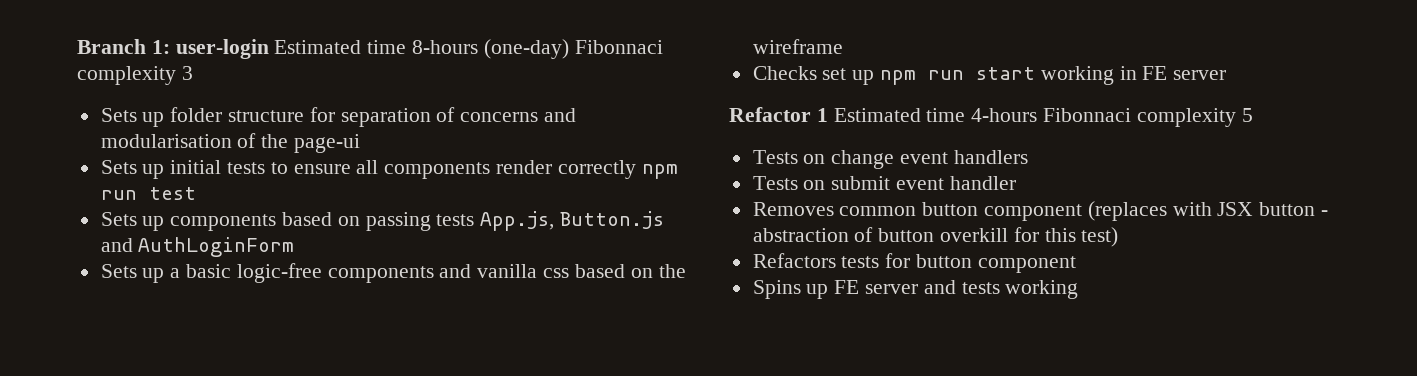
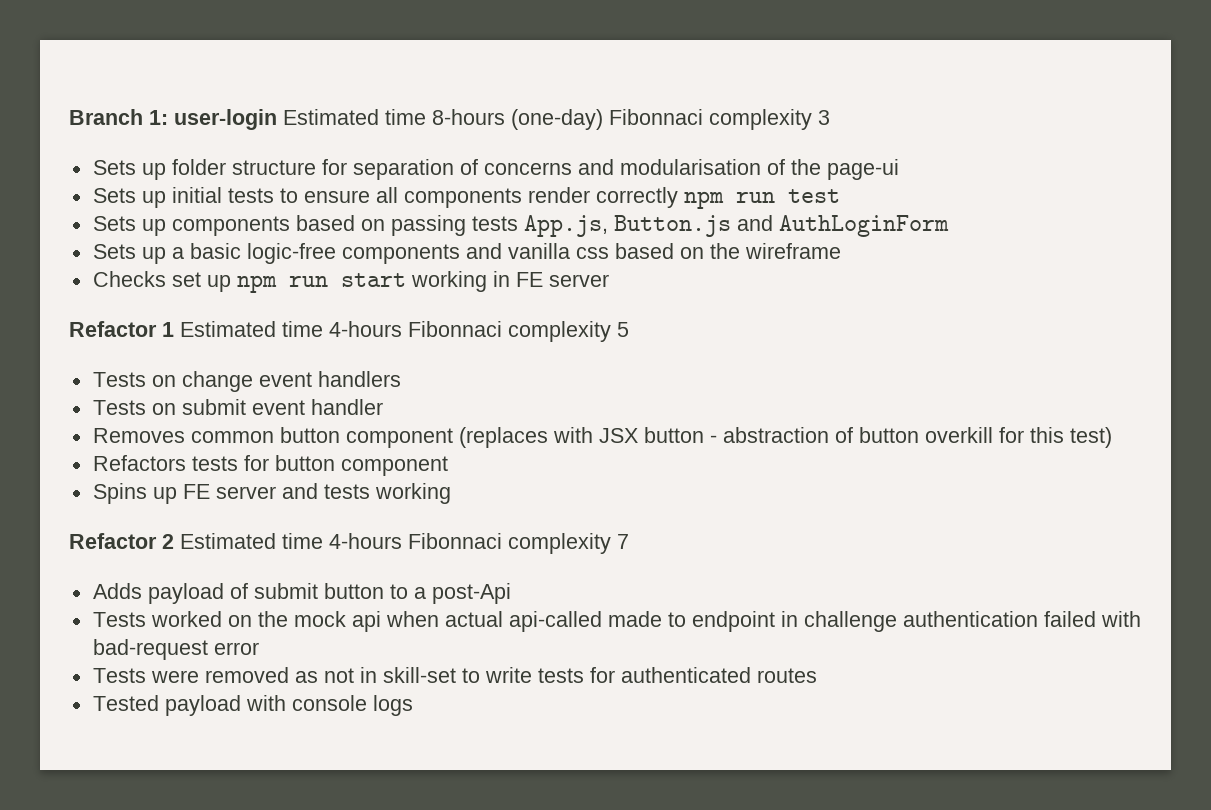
(1079, 289) none -> [69,533,629,554] [92,583,511,604] [92,611,1141,632] [92,639,259,660] [92,667,817,683] [92,695,413,716] // Refactor 2 Estimated time 4-hours Fibonnaci complexity 7 // Adds payload of submit button to a post-Api // Tests worked on the mock api when actual api-called made to endpoint in challenge authentication failed with bad-request error // Tests were removed as not in skill-set to write tests for authenticated routes // Tested payload with console logs

